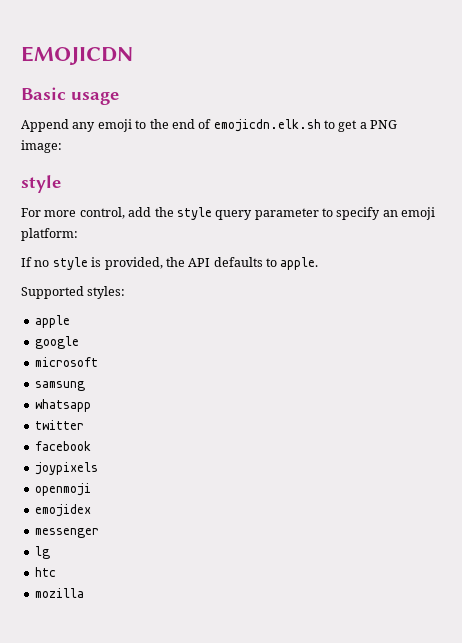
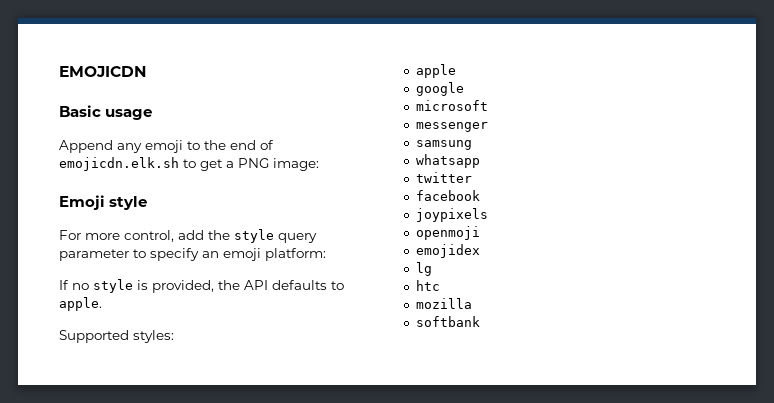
(62, 146) none -> [59,195,105,210] Emoji
(98, 362) none -> [415,122,488,132] // messenger
[34,528,99,538] // messenger -> (480, 251) none
(84, 593) none -> [415,316,480,327] // softbank

